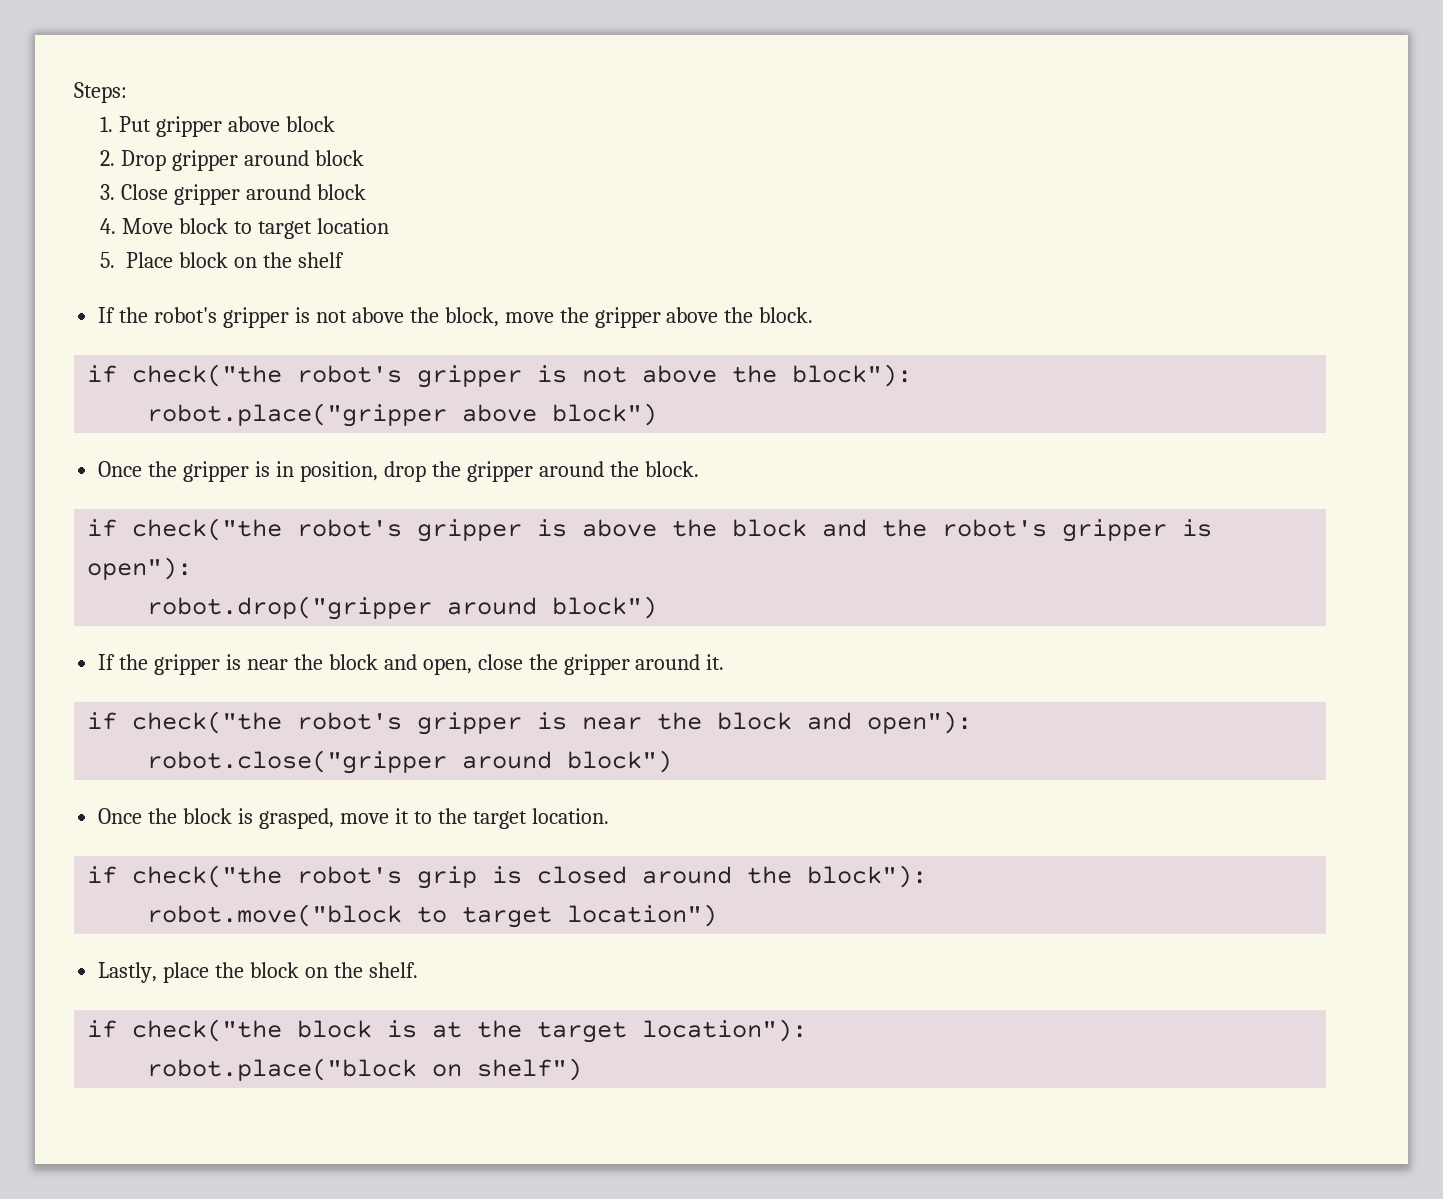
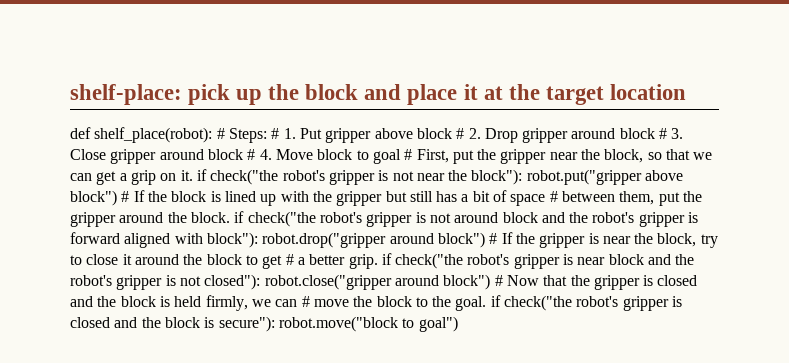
(74, 92) none -> [70,84,686,105] [70,127,225,143] shelf-place: pick up the block and place it at the target location // def shelf_place(robot): #
(127, 92) // -> [271,128,280,139] #
(335, 124) // -> [456,128,465,139] #
(364, 158) // -> [659,128,668,139] #
(366, 192) // -> [247,149,256,160] #
[257,218,389,239] [99,252,344,268] [98,307,814,328] [87,364,913,388] [147,403,448,427] target location // 5. Place block on the shelf // If the robot's gripper is not above the block, move the gripper above the block. // if check("the robot's gripper is not above the block"): // robot.place("gripper -> [372,149,713,164] [70,169,642,185] goal # First, put the gripper near the block, so that we can get a grip on it. if check("the robot's gripper is not near the block"): robot.put("gripper
[98,461,426,482] // Once the gripper is in position, drop -> [121,190,680,206] # If the block is lined up with the gripper but still has a bit of space # between them, put
[87,518,1213,542] [87,557,193,580] // if check("the robot's gripper is above the block and the robot's gripper is open"): // -> [234,211,699,227] [70,232,258,248] if check("the robot's gripper is not around block and the robot's gripper is forward aligned with block"):
(658, 607) // -> [489,233,498,244] #
[328,654,725,675] block and open, close the gripper around it. // -> [657,233,718,248] [70,254,378,269] block, try to close it around the block to get # a better grip.
[657,711,973,734] [147,750,673,774] [98,808,609,829] [87,865,928,889] [147,904,718,928] [98,962,418,983] [87,1019,808,1043] [147,1058,583,1081] the block and open"): // robot.close("gripper around block") // Once the block is grasped, move it to the target location. // if check("the robot's grip is closed around the block"): // robot.move("block to target location") // Lastly, place the block on the shelf. // if check("the block is at the target location"): // robot.place("block on shelf") -> [608,254,695,265] [70,274,698,290] [70,295,683,311] [70,316,458,332] block and the robot's gripper is not closed"): robot.close("gripper around block") # Now that the gripper is closed and the block is held firmly, we can # move the block to the goal. if check("the robot's gripper is closed and the block is secure"): robot.move("block to goal")

